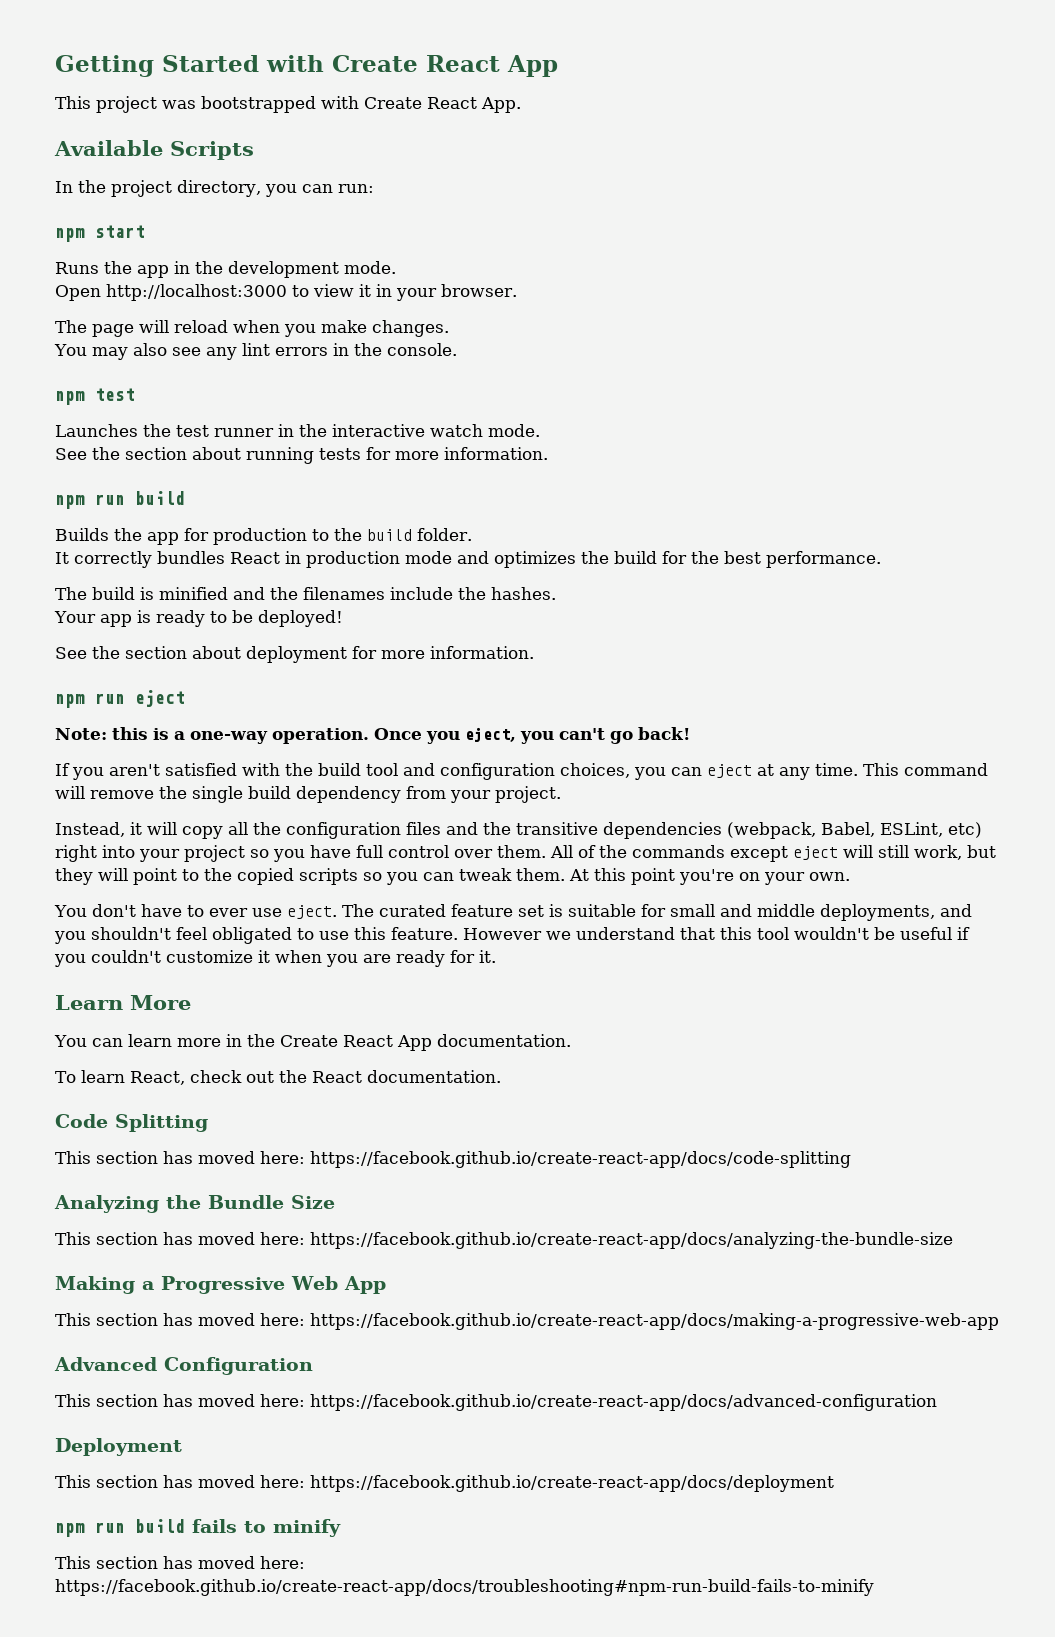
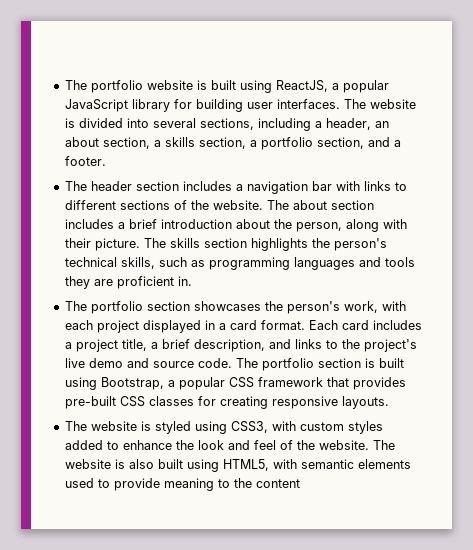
[55,55,558,77] [55,96,521,113] [54,140,254,160] [55,180,374,197] [55,225,145,242] [55,261,396,278] [55,284,517,301] [55,320,449,337] [54,343,457,360] [55,388,135,405] [55,424,540,437] [55,447,548,464] [55,491,185,509] [55,528,472,545] [55,551,881,568] [55,587,556,600] [54,610,343,627] [55,646,534,663] [55,690,185,708] [55,727,690,744] [55,763,988,780] [55,786,561,803] [55,822,982,839] [55,845,996,862] [55,868,850,885] [54,904,972,921] [54,927,970,944] [54,950,496,967] [55,995,191,1010] [54,1034,571,1051] [55,1070,501,1085] [55,1114,208,1132] [55,1151,851,1168] [54,1195,335,1213] [55,1232,953,1249] [55,1276,386,1294] [55,1313,999,1330] [54,1357,313,1375] [55,1394,937,1411] [55,1438,182,1456] [55,1475,834,1492] [55,1519,341,1537] [55,1556,305,1569] [55,1579,874,1596] Getting Started with Create React App // This project was bootstrapped with Create React App. // Available Scripts // In the project directory, you can run: // npm start // Runs the app in the development mode. // Open http://localhost:3000 to view it in your browser. // The page will reload when you make changes. // You may also see any lint errors in the console. // npm test // Launches the test runner in the interactive watch mode. // See the section about running tests for more information. // npm run build // Builds the app for production to the build folder. // It correctly bundles React in production mode and optimizes the build for the best performance. // The build is minified and the filenames include the hashes. // Your app is ready to be deployed! // See the section about deployment for more information. // npm run eject // Note: this is a one-way operation. Once you eject, you can't go back! // If you aren't satisfied with the build tool and configuration choices, you can eject at any time. This command will remove the single build dependency from your project. // Instead, it will copy all the configuration files and the transitive dependencies (webpack, Babel, ESLint, etc) right into your project so you have full control over them. All of the commands except eject will still work, but they will point to the copied scripts so you can tweak them. At this point you're on your own. // You don't have to ever use eject. The curated feature set is suitable for small and middle deployments, and you shouldn't feel obligated to use this feature. However we understand that this tool wouldn't be useful if you couldn't customize it when you are ready for it. // Learn More // You can learn more in the Create React App documentation. // To learn React, check out the React documentation. // Code Splitting // This section has moved here: https://facebook.github.io/create-react-app/docs/code-splitting // Analyzing the Bundle Size // This section has moved here: https://facebook.github.io/create-react-app/docs/analyzing-the-bundle-size // Making a Progressive Web App // This section has moved here: https://facebook.github.io/create-react-app/docs/making-a-progressive-web-app // Advanced Configuration // This section has moved here: https://facebook.github.io/create-react-app/docs/advanced-configuration // Deployment // This section has moved here: https://facebook.github.io/create-react-app/docs/deployment // npm run build fails to minify // This section has moved here: https://facebook.github.io/create-react-app/docs/troubleshooting#npm-run-build-fails-to-minify -> [64,80,389,93] [64,99,416,112] [64,118,389,131] [64,137,401,150] [64,156,106,166] [64,181,407,194] [64,200,374,210] [64,219,407,232] [64,238,387,251] [64,257,415,270] [64,276,192,289] [64,301,406,314] [64,320,422,333] [64,339,417,352] [64,358,404,371] [64,377,406,390] [64,396,389,409] [64,421,383,434] [64,440,395,450] [64,459,411,472] [64,478,300,491] The portfolio website is built using ReactJS, a popular JavaScript library for building user interfaces. The website is divided into several sections, including a header, an about section, a skills section, a portfolio section, and a footer. // The header section includes a navigation bar with links to different sections of the website. The about section includes a brief introduction about the person, along with their picture. The skills section highlights the person's technical skills, such as programming languages and tools they are proficient in. // The portfolio section showcases the person's work, with each project displayed in a card format. Each card includes a project title, a brief description, and links to the project's live demo and source code. The portfolio section is built using Bootstrap, a popular CSS framework that provides pre-built CSS classes for creating responsive layouts. // The website is styled using CSS3, with custom styles added to enhance the look and feel of the website. The website is also built using HTML5, with semantic elements used to provide meaning to the content

